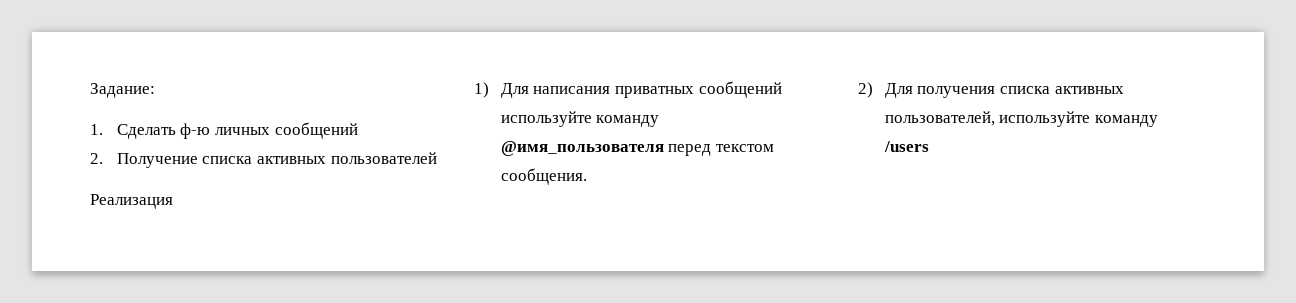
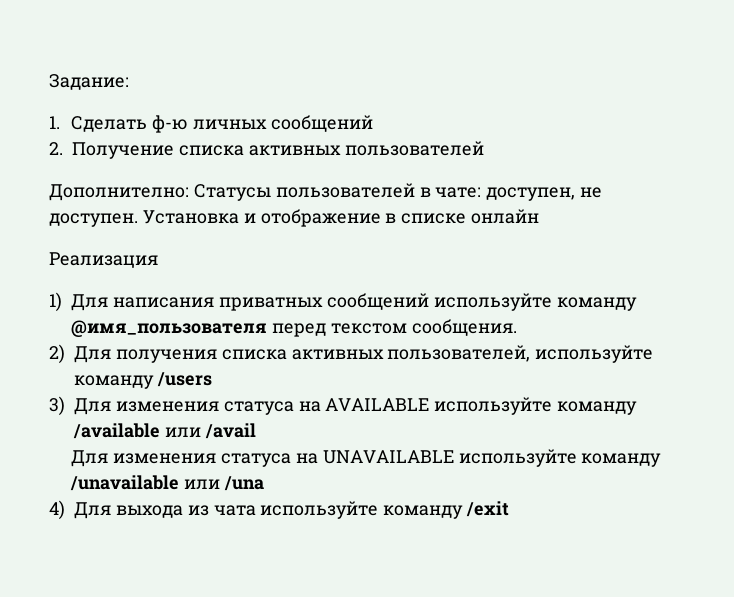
(437, 158) none -> [49,183,603,201] [49,209,540,227] // Дополнително: Статусы пользователей в чате: доступен, не доступен. Установка и отображение в списке онлайн
(929, 146) none -> [49,396,638,416] [73,423,256,439] [71,449,662,467] [70,475,265,491] [49,500,510,520] // 3) Для изменения статуса на AVAILABLE используйте команду /available или /avail // Для изменения статуса на UNAVAILABLE используйте команду /unavailable или /una // 4) Для выхода из чата используйте команду /exit

